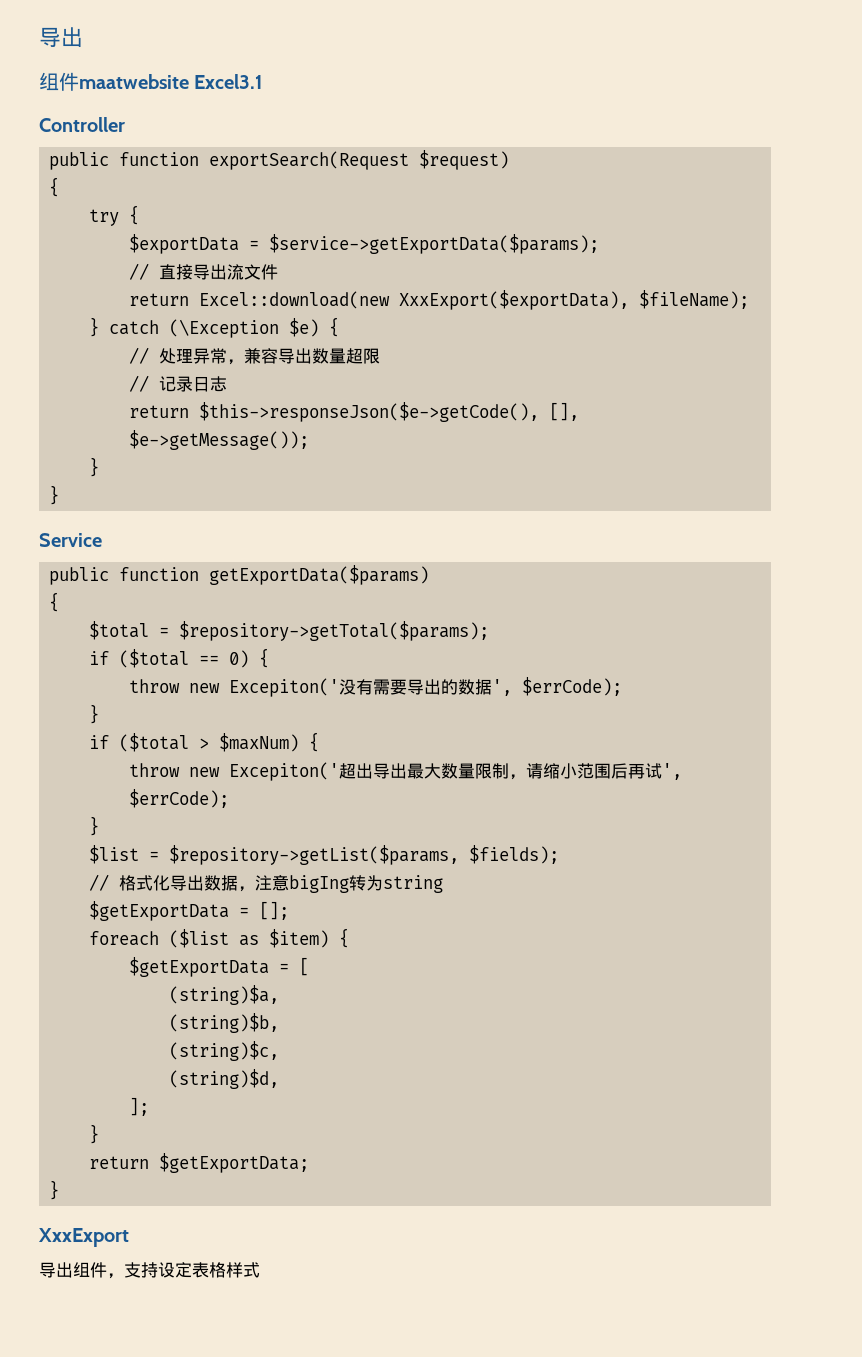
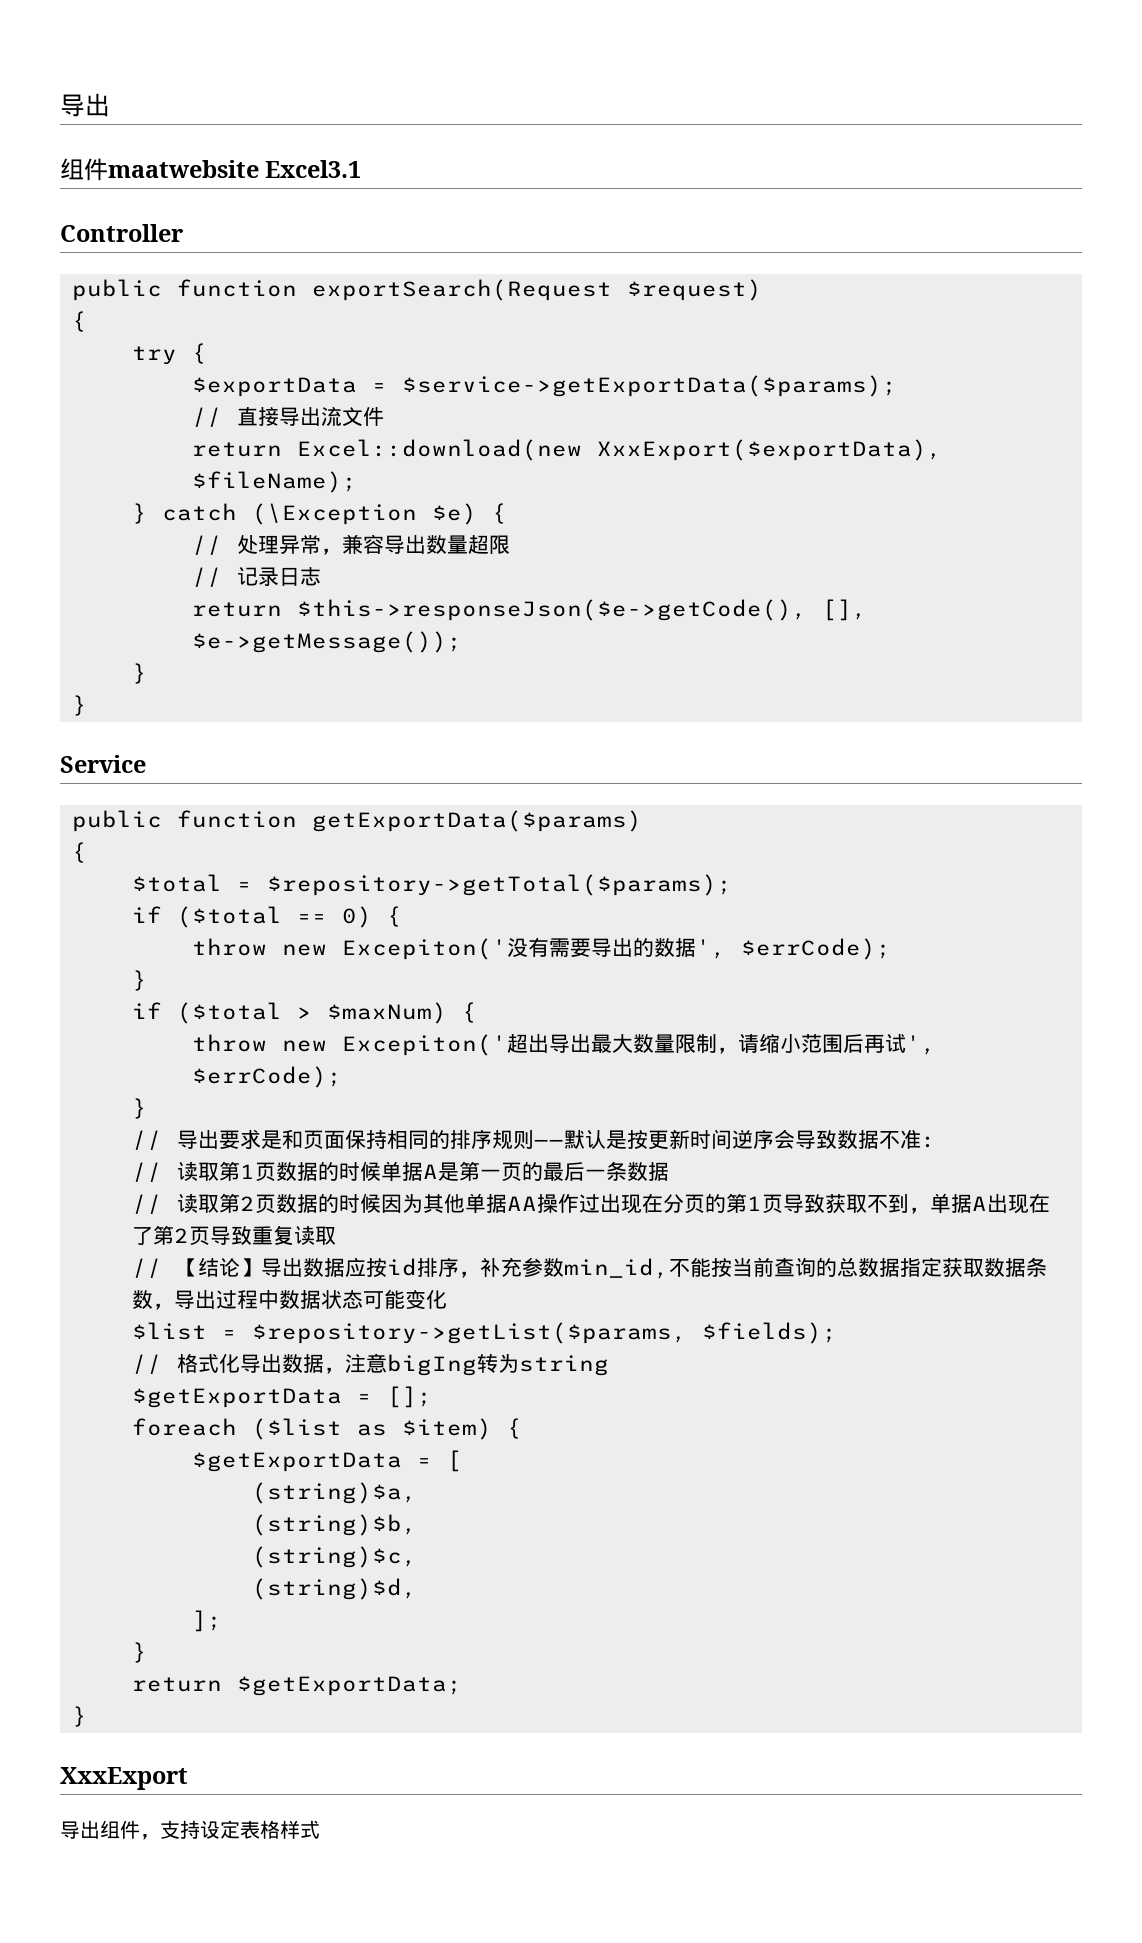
(100, 826) none -> [132,1129,936,1150] [132,1161,669,1182] [132,1193,1050,1214] [132,1225,336,1245] [132,1257,1047,1279] [132,1289,447,1310] // // 导出要求是和页面保持相同的排序规则——默认是按更新时间逆序会导致数据不准: // // 读取第1页数据的时候单据A是第一页的最后一条数据 // // 读取第2页数据的时候因为其他单据AA操作过出现在分页的第1页导致获取不到，单据A出现在了第2页导致重复读取 // // 【结论】导出数据应按id排序，补充参数min_id,不能按当前查询的总数据指定获取数据条数，导出过程中数据状态可能变化

